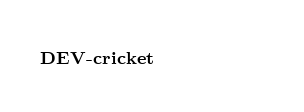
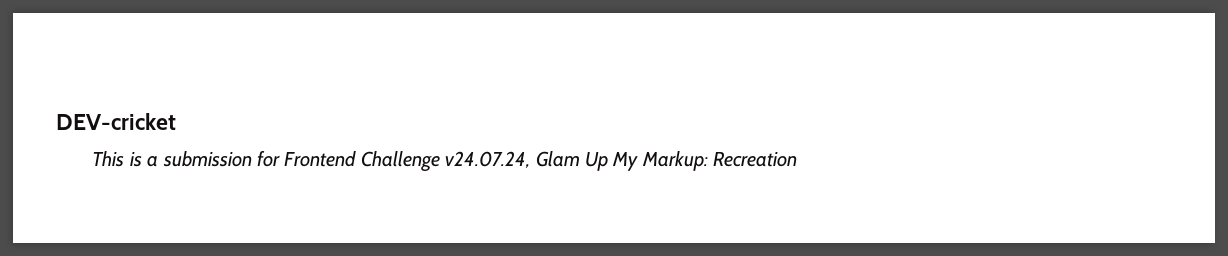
(154, 58) none -> [92,151,798,172] // This is a submission for Frontend Challenge v24.07.24, Glam Up My Markup: Recreation

